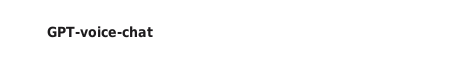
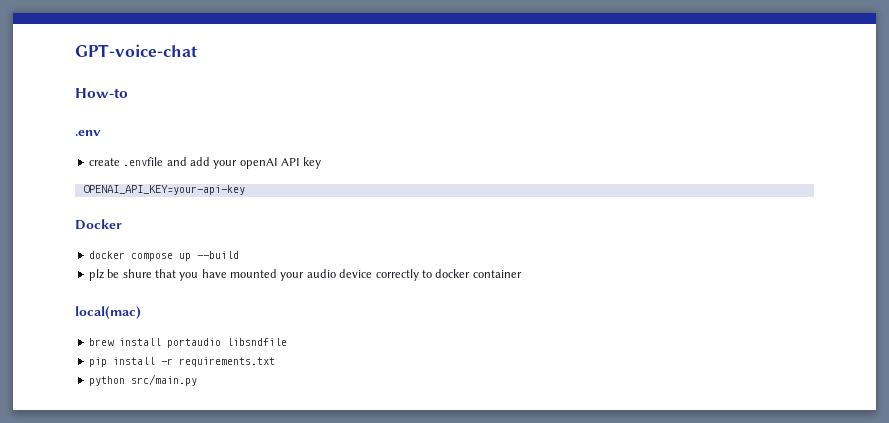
(153, 32) none -> [75,88,128,98] [75,130,101,136] [88,157,322,169] [82,185,245,195] [75,219,122,230] [88,251,239,261] [88,269,522,281] [75,306,141,319] [88,338,287,348] [88,357,275,367] [88,374,197,386] // How-to // .env // create .envfile and add your openAI API key // OPENAI_API_KEY=your-api-key // Docker // docker compose up --build // plz be shure that you have mounted your audio device correctly to docker container // local(mac) // brew install portaudio libsndfile // pip install -r requirements.txt // python src/main.py

